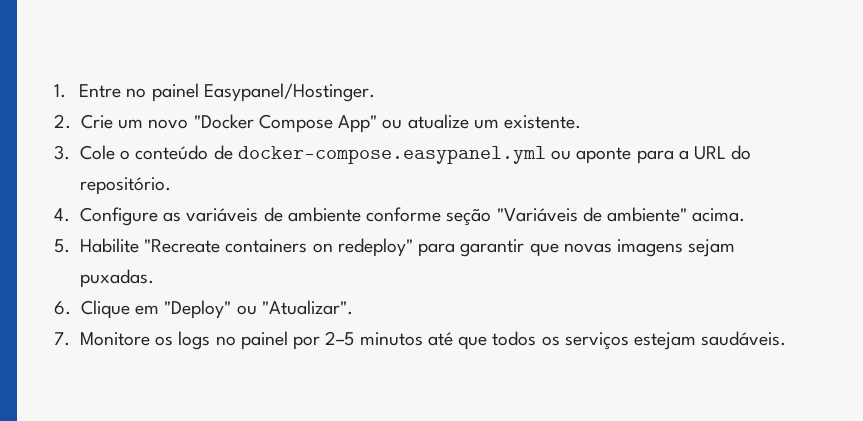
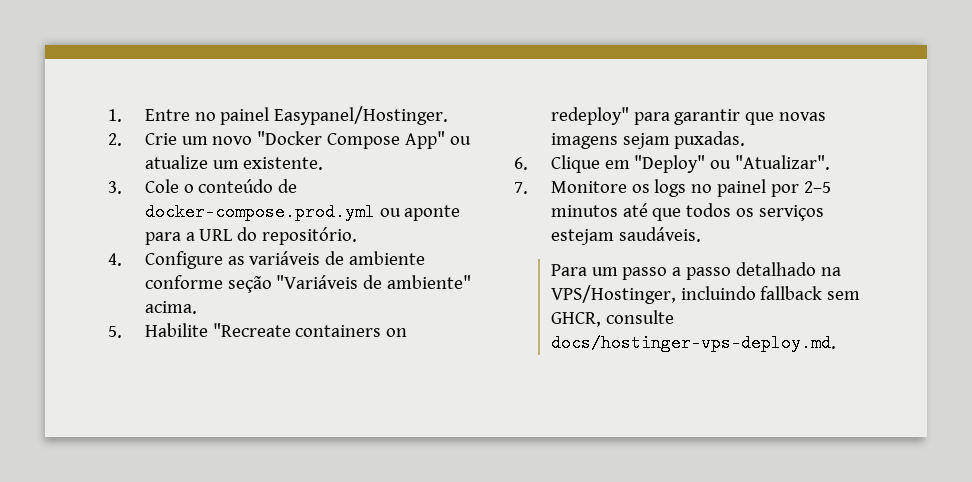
[237,146,546,164] docker-compose.easypanel.yml -> [144,203,375,221] docker-compose.prod.yml
(787, 338) none -> [550,262,842,280] [550,285,861,304] [550,310,674,327] [550,334,836,352] // Para um passo a passo detalhado na VPS/Hostinger, incluindo fallback sem GHCR, consulte docs/hostinger-vps-deploy.md.

